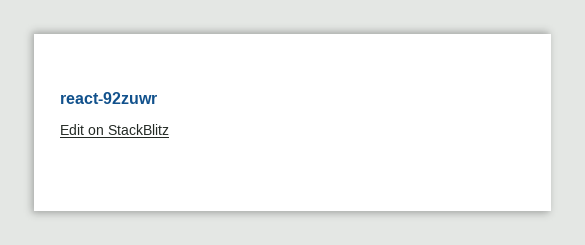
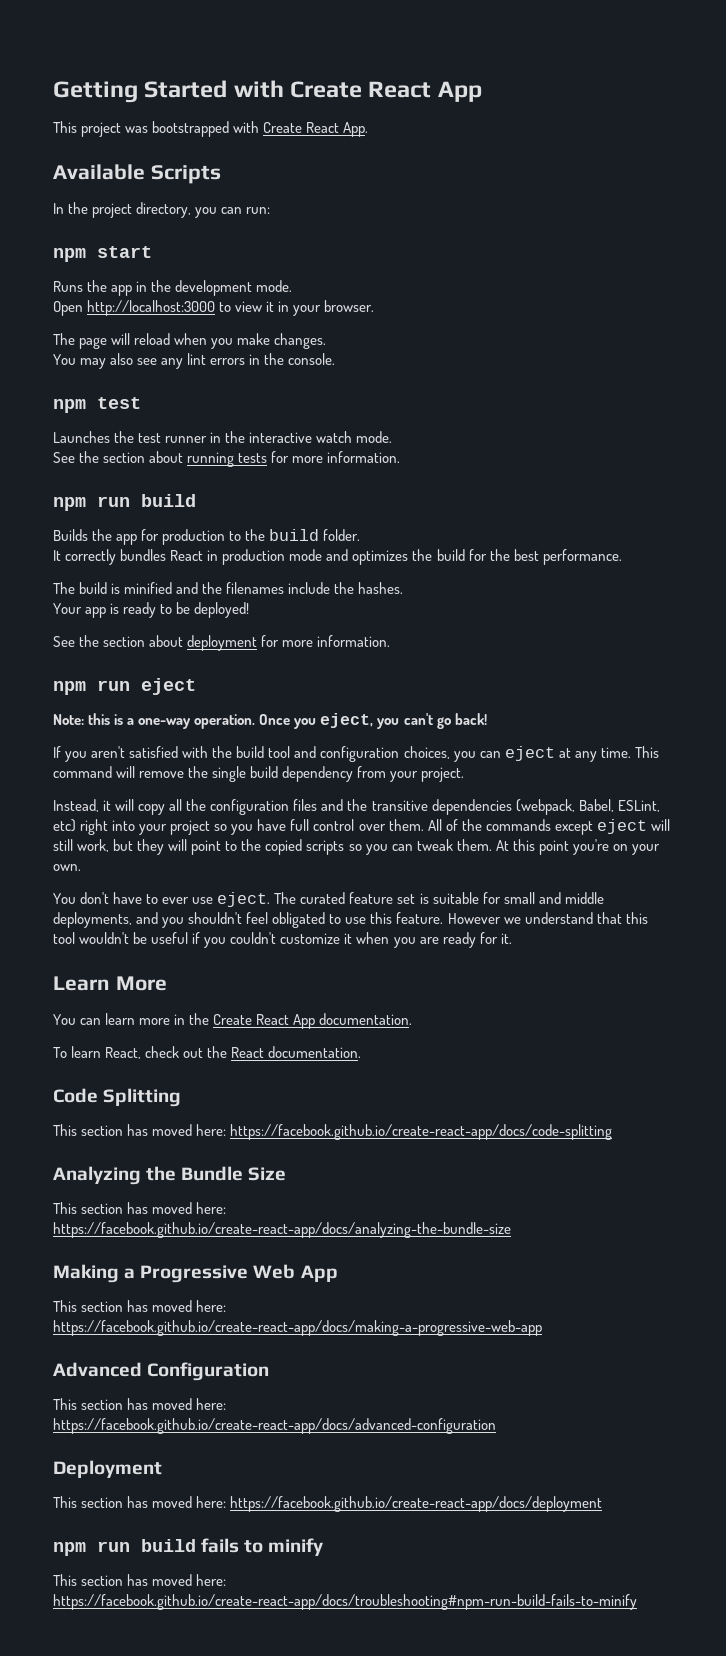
[60,92,157,104] [60,124,169,135] react-92zuwr // Edit on StackBlitz -> [53,80,482,103] [53,121,369,137] [53,164,221,184] [53,202,271,218] [53,246,152,262] [53,280,293,296] [53,300,375,316] [53,333,327,349] [53,353,336,369] [53,397,141,413] [53,431,393,443] [53,451,401,467] [53,494,196,511] [53,529,361,545] [53,549,622,565] [53,582,404,594] [53,602,250,618] [53,635,391,651] [53,678,196,695] [53,713,487,729] [53,746,659,762] [53,766,465,782] [53,799,660,815] [53,819,670,835] [53,839,660,855] [53,864,81,871] [53,892,604,907] [53,912,648,928] [53,932,512,948] [53,976,167,991] [53,1013,413,1029] [53,1046,362,1059] [53,1088,182,1107] [53,1124,613,1140] [53,1166,287,1185] [53,1202,227,1214] [53,1222,511,1238] [53,1264,338,1283] [53,1300,227,1312] [53,1320,542,1336] [53,1362,270,1381] [53,1398,227,1410] [53,1418,496,1434] [53,1460,162,1478] [53,1496,603,1512] [53,1538,324,1556] [53,1574,227,1586] [53,1594,637,1610] Getting Started with Create React App // This project was bootstrapped with Create React App. // Available Scripts // In the project directory, you can run: // npm start // Runs the app in the development mode. // Open http://localhost:3000 to view it in your browser. // The page will reload when you make changes. // You may also see any lint errors in the console. // npm test // Launches the test runner in the interactive watch mode. // See the section about running tests for more information. // npm run build // Builds the app for production to the build folder. // It correctly bundles React in production mode and optimizes the build for the best performance. // The build is minified and the filenames include the hashes. // Your app is ready to be deployed! // See the section about deployment for more information. // npm run eject // Note: this is a one-way operation. Once you eject, you can't go back! // If you aren't satisfied with the build tool and configuration choices, you can eject at any time. This command will remove the single build dependency from your project. // Instead, it will copy all the configuration files and the transitive dependencies (webpack, Babel, ESLint, etc) right into your project so you have full control over them. All of the commands except eject will still work, but they will point to the copied scripts so you can tweak them. At this point you're on your own. // You don't have to ever use eject. The curated feature set is suitable for small and middle deployments, and you shouldn't feel obligated to use this feature. However we understand that this tool wouldn't be useful if you couldn't customize it when you are ready for it. // Learn More // You can learn more in the Create React App documentation. // To learn React, check out the React documentation. // Code Splitting // This section has moved here: https://facebook.github.io/create-react-app/docs/code-splitting // Analyzing the Bundle Size // This section has moved here: https://facebook.github.io/create-react-app/docs/analyzing-the-bundle-size // Making a Progressive Web App // This section has moved here: https://facebook.github.io/create-react-app/docs/making-a-progressive-web-app // Advanced Configuration // This section has moved here: https://facebook.github.io/create-react-app/docs/advanced-configuration // Deployment // This section has moved here: https://facebook.github.io/create-react-app/docs/deployment // npm run build fails to minify // This section has moved here: https://facebook.github.io/create-react-app/docs/troubleshooting#npm-run-build-fails-to-minify

